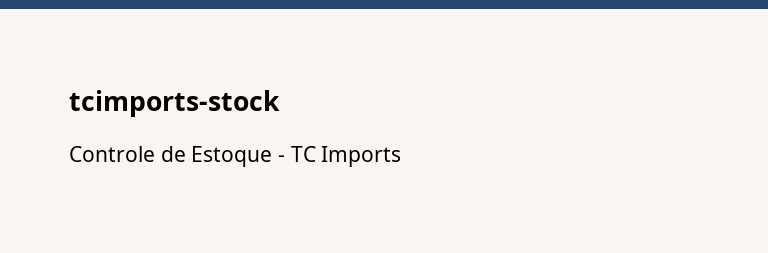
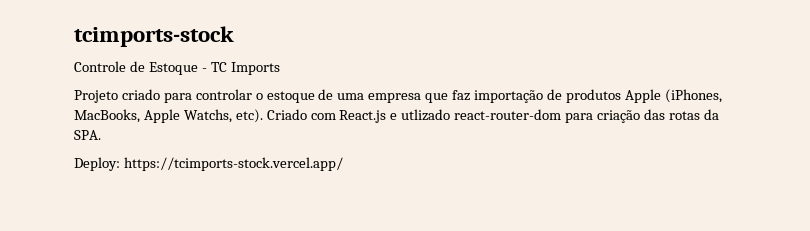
(402, 156) none -> [74,89,722,103] [74,109,719,123] [74,130,101,140] [74,157,343,171] // Projeto criado para controlar o estoque de uma empresa que faz importação de produtos Apple (iPhones, MacBooks, Apple Watchs, etc). Criado com React.js e utlizado react-router-dom para criação das rotas da SPA. // Deploy: https://tcimports-stock.vercel.app/

